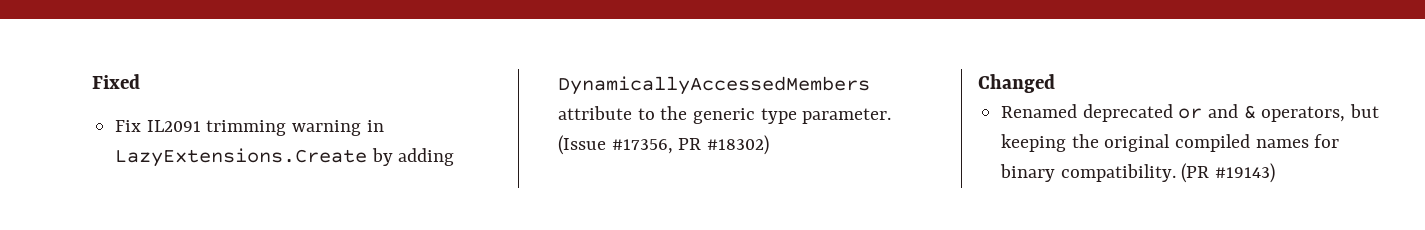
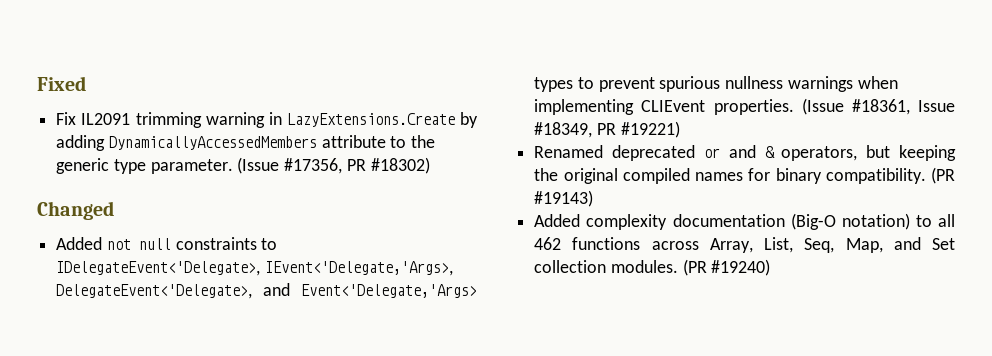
(1055, 83) none -> [56,237,278,250] [56,261,453,276] [56,283,477,299] [534,76,898,92] [534,98,955,115] [534,121,680,138] // Added not null constraints to IDelegateEvent<'Delegate>, IEvent<'Delegate,'Args>, DelegateEvent<'Delegate>, and Event<'Delegate,'Args> types to prevent spurious nullness warnings when implementing CLIEvent properties. (Issue #18361, Issue #18349, PR #19221)
(1276, 173) none -> [534,213,955,230] [534,237,955,253] [534,259,771,276] // Added complexity documentation (Big-O notation) to all 462 functions across Array, List, Seq, Map, and Set collection modules. (PR #19240)

